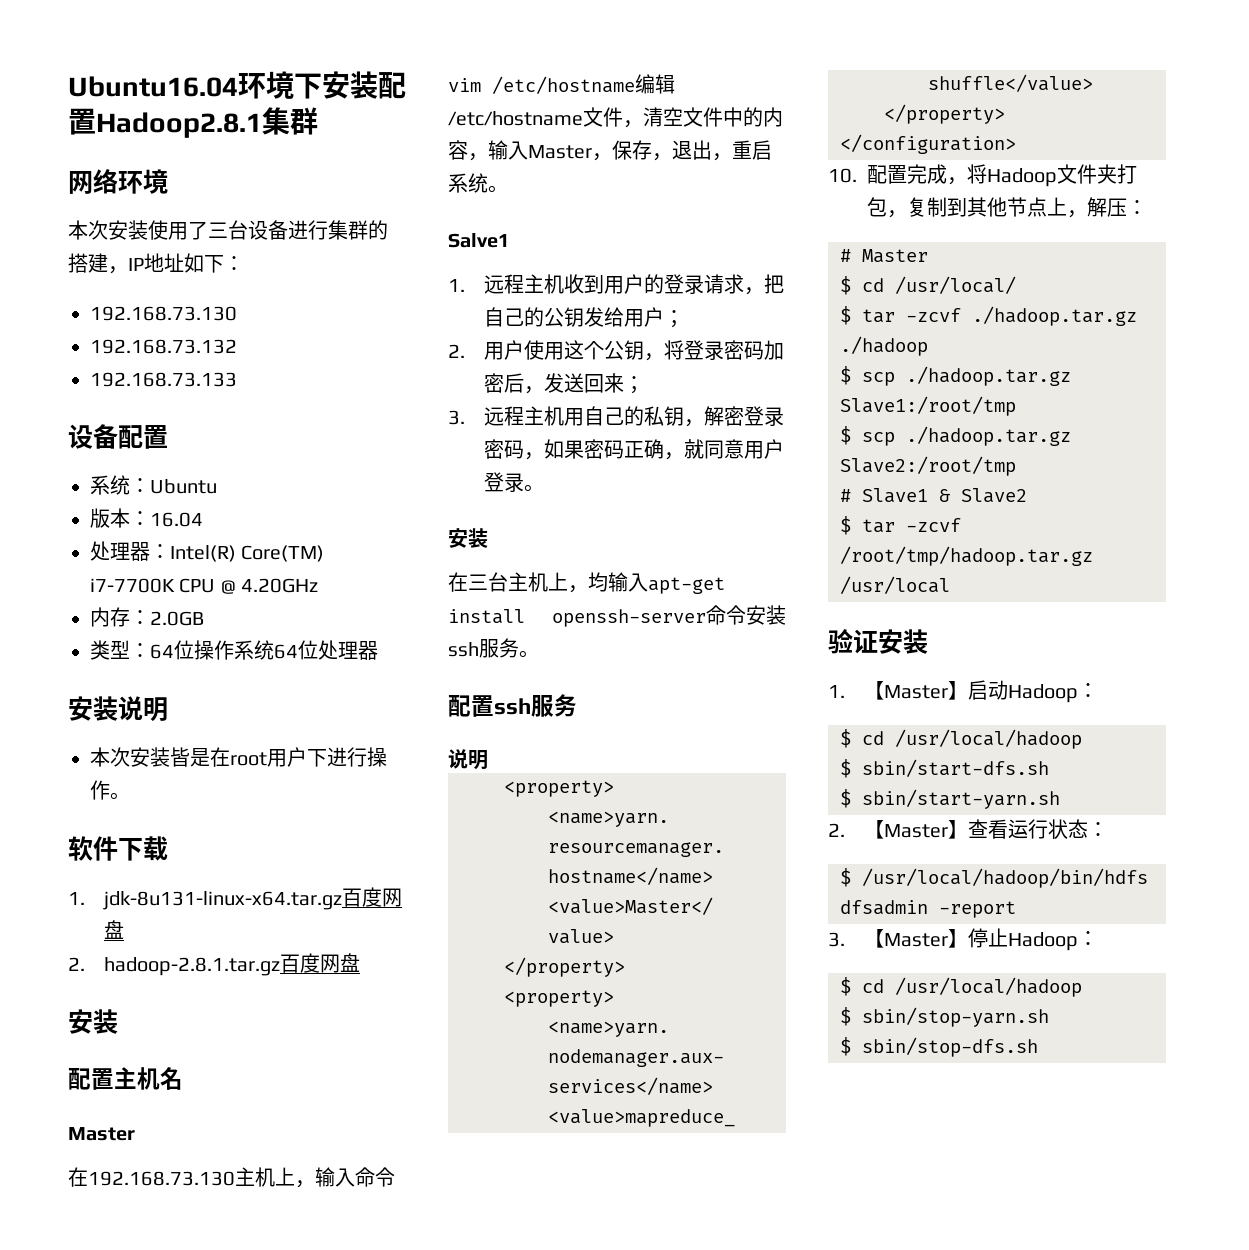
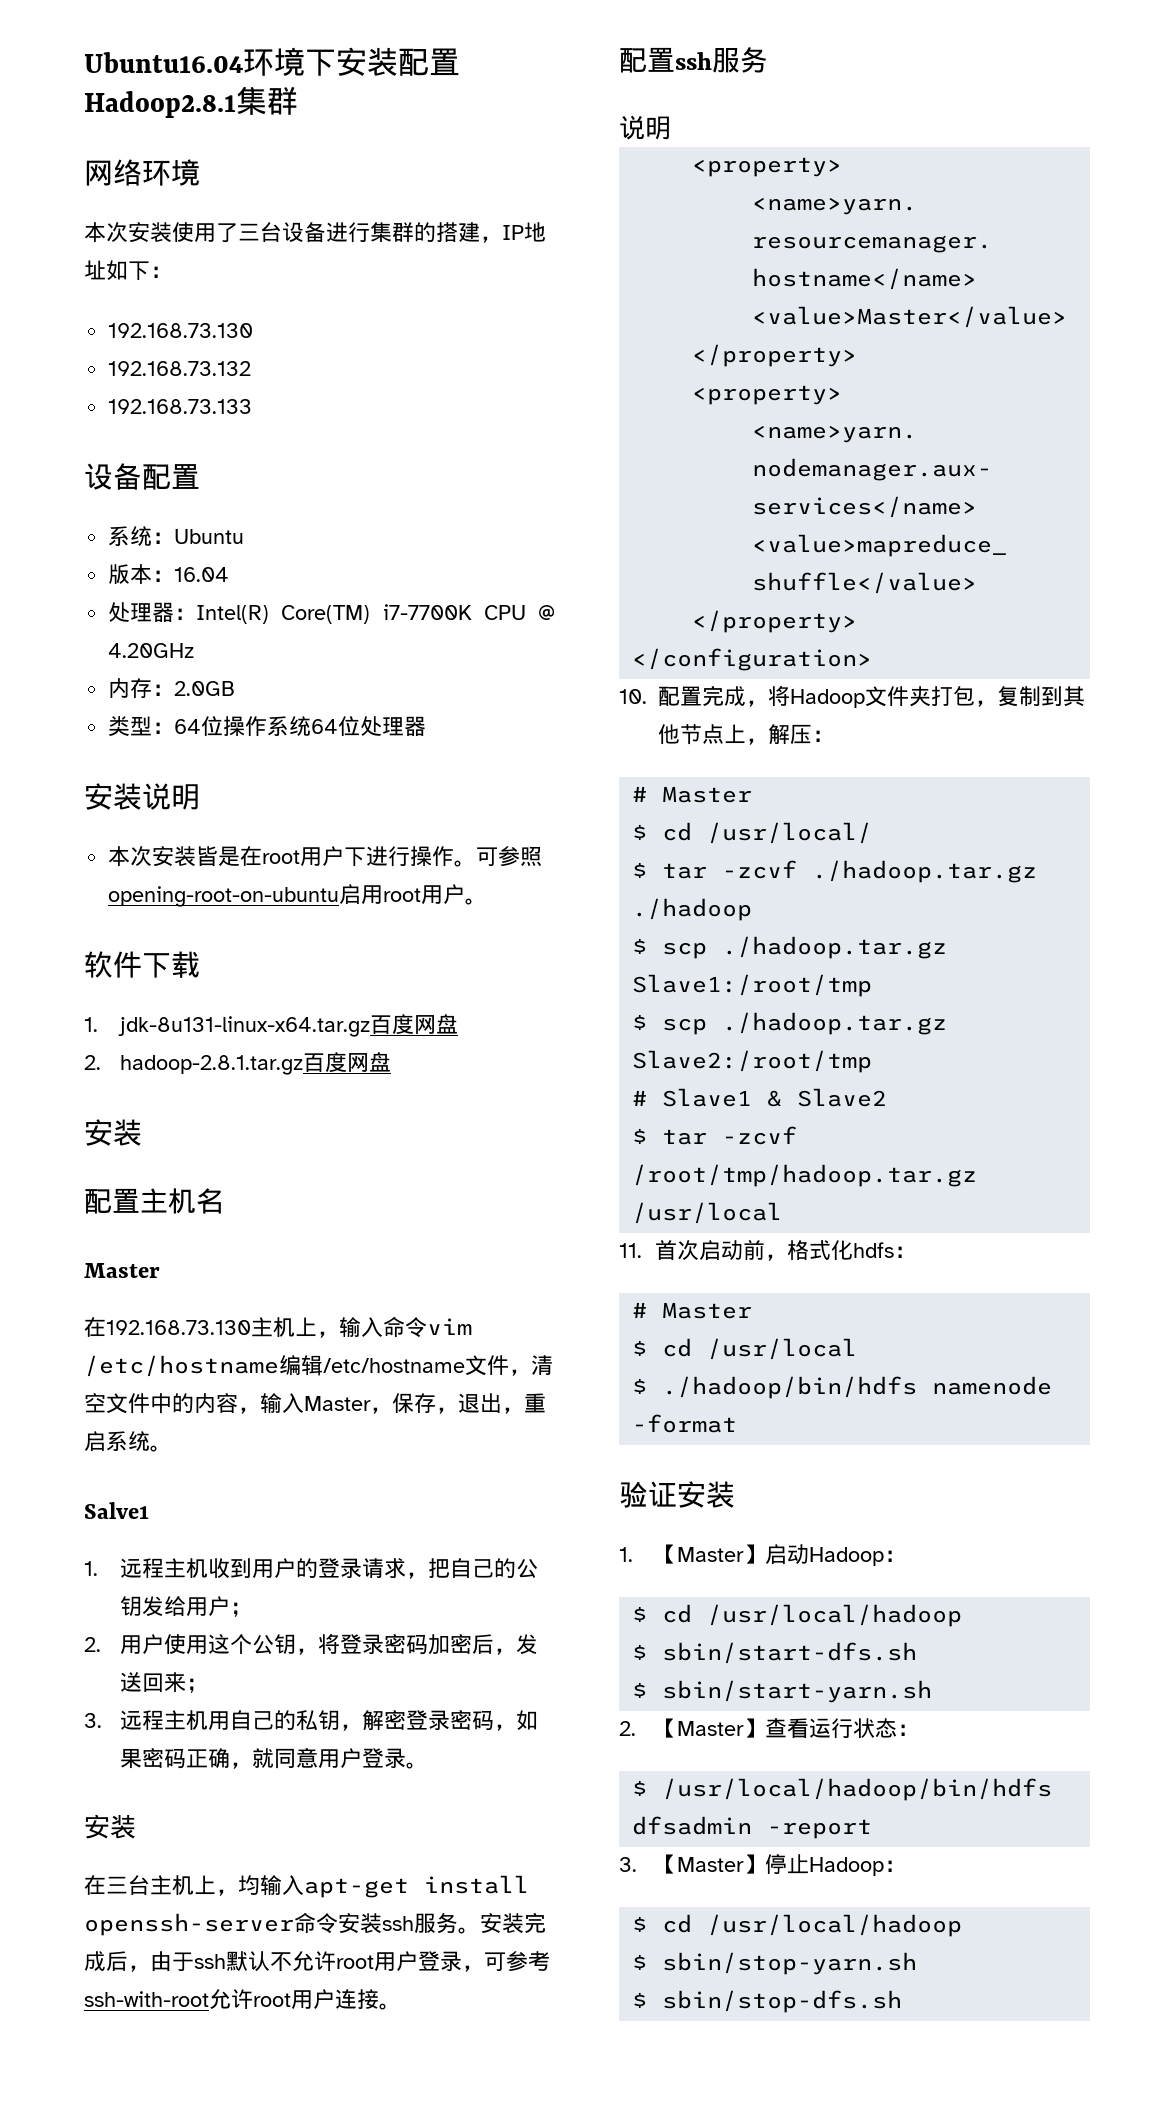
(130, 796) none -> [476,846,543,867] [108,884,488,907] 可参照opening-root-on-ubuntu启用root用户。
(539, 654) none -> [480,1912,546,1934] [84,1951,550,1972] [84,1989,401,2010] 安装完成后，由于ssh默认不允许root用户登录，可参考ssh-with-root允许root用户连接。
(950, 585) none -> [619,1239,917,1261] [632,1302,753,1319] [632,1338,858,1360] [632,1376,1053,1399] [632,1414,738,1433] // 11.首次启动前，格式化hdfs： // # Master // $ cd /usr/local // $ ./hadoop/bin/hdfs namenode -format

